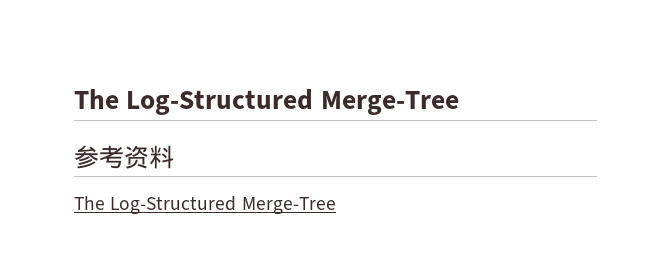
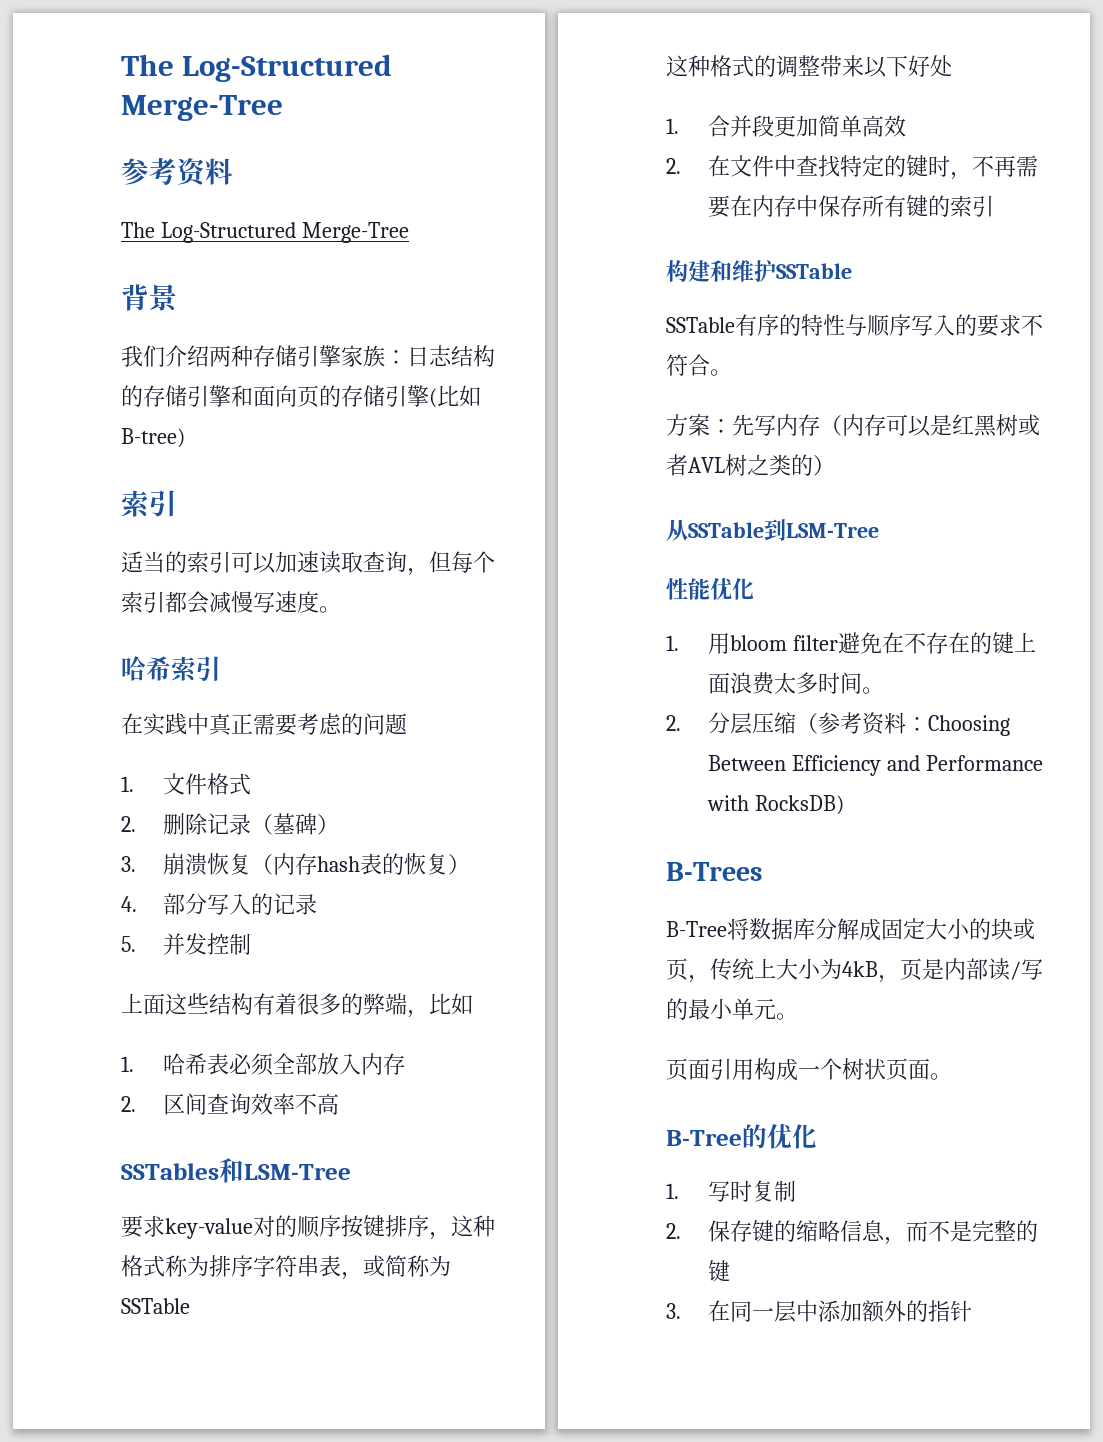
(336, 206) none -> [121,284,177,312] [121,345,495,367] [121,385,481,408] [121,428,185,448] [120,490,177,517] [121,551,495,576] [121,591,341,614] [121,656,221,682] [121,713,407,736] [121,773,252,795] [121,813,340,835] [121,853,471,876] [121,893,318,915] [121,933,252,955] [121,993,473,1018] [121,1053,406,1076] [121,1093,340,1115] [121,1158,351,1183] [121,1215,495,1240] [121,1255,451,1280] [121,1298,190,1314] [666,55,952,78] [666,115,907,137] [666,155,1039,180] [708,195,995,218] [666,260,852,282] [666,314,1043,337] [666,354,732,376] [666,414,1040,437] [666,454,835,476] [666,519,879,541] [666,578,754,600] [666,632,1037,654] [708,672,885,695] [666,712,1011,736] [708,755,1044,776] [707,795,845,815] [666,862,762,881] [666,918,1035,941] [666,958,1043,983] [666,998,798,1020] [666,1058,952,1081] [666,1123,817,1149] [666,1180,797,1202] [666,1220,1039,1245] [708,1260,731,1282] [666,1300,973,1323] // 背景 // 我们介绍两种存储引擎家族：日志结构的存储引擎和面向页的存储引擎(比如B-tree) // 索引 // 适当的索引可以加速读取查询，但每个索引都会减慢写速度。 // 哈希索引 // 在实践中真正需要考虑的问题 // 1.文件格式 // 2.删除记录（墓碑） // 3.崩溃恢复（内存hash表的恢复） // 4.部分写入的记录 // 5.并发控制 // 上面这些结构有着很多的弊端，比如 // 1.哈希表必须全部放入内存 // 2.区间查询效率不高 // SSTables和LSM-Tree // 要求key-value对的顺序按键排序，这种格式称为排序字符串表，或简称为SSTable // 这种格式的调整带来以下好处 // 1.合并段更加简单高效 // 2.在文件中查找特定的键时，不再需要在内存中保存所有键的索引 // 构建和维护SSTable // SSTable有序的特性与顺序写入的要求不符合。 // 方案：先写内存（内存可以是红黑树或者AVL树之类的） // 从SSTable到LSM-Tree // 性能优化 // 1.用bloom filter避免在不存在的键上面浪费太多时间。 // 2.分层压缩（参考资料：Choosing Between Efficiency and Performance with RocksDB) // B-Trees // B-Tree将数据库分解成固定大小的块或页，传统上大小为4kB，页是内部读/写的最小单元。 // 页面引用构成一个树状页面。 // B-Tree的优化 // 1.写时复制 // 2.保存键的缩略信息，而不是完整的键 // 3.在同一层中添加额外的指针

